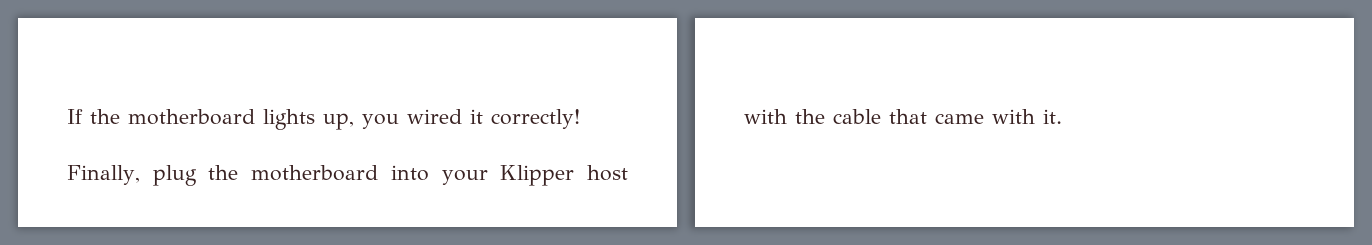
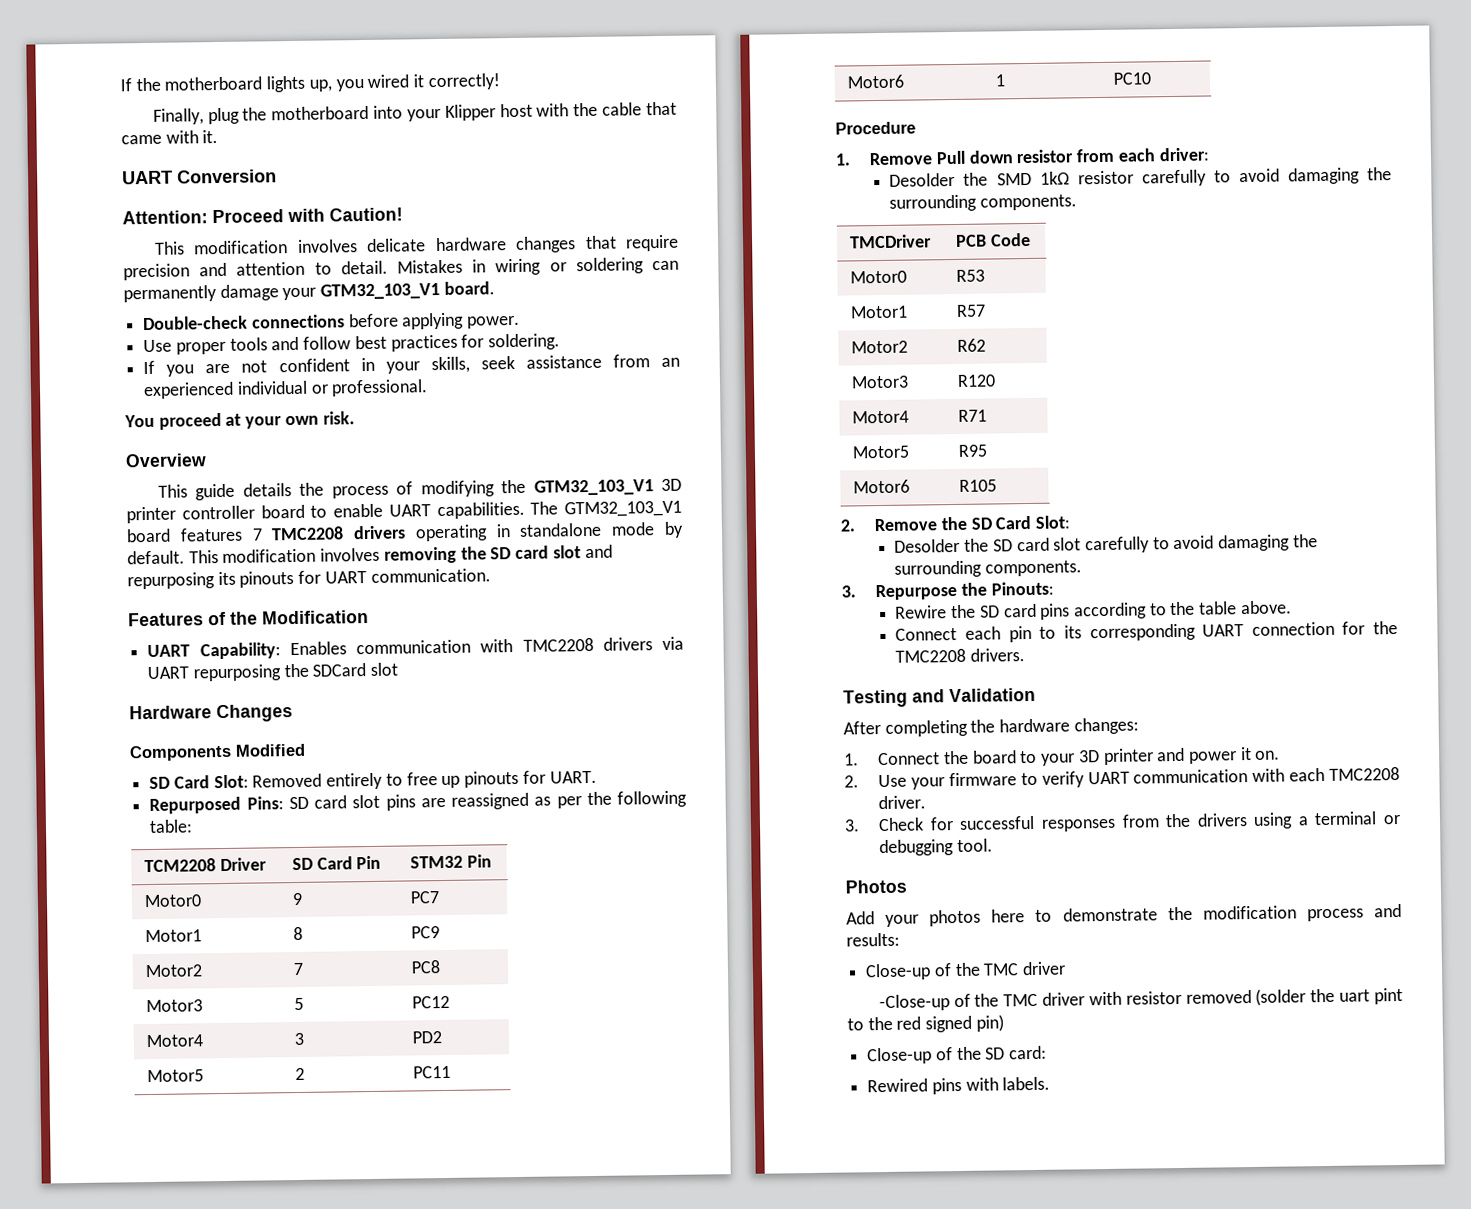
(1062, 116) none -> [122,169,277,185] [122,207,403,225] [154,234,679,255] [123,257,679,281] [123,281,495,303] [143,312,521,331] [143,333,561,355] [143,354,680,377] [143,379,429,400] [124,411,355,430] [125,453,207,468] [157,478,682,501] [126,500,682,524] [126,521,684,543] [127,544,613,565] [127,568,491,590] [128,610,369,627] [147,636,684,660] [147,662,399,682] [129,704,293,723] [129,743,306,762] [149,770,597,790] [149,790,687,814] [149,819,194,833] [143,857,267,873] [291,855,382,871] [409,854,492,869] [143,894,202,908] [291,892,303,906] [409,891,440,904] [144,929,202,943] [292,926,303,941] [410,926,440,939] [144,964,203,978] [292,962,304,976] [410,960,440,974] [145,999,203,1013] [293,997,304,1011] [411,995,450,1009] [145,1034,203,1048] [293,1032,304,1046] [411,1031,442,1044] [146,1069,204,1083] [294,1067,305,1081] [412,1065,451,1079] [846,74,904,89] [994,74,1005,87] [1112,72,1151,85] [835,121,916,135] [835,147,1209,166] [889,167,1392,187] [889,194,1078,212] [848,234,932,249] [954,232,1031,247] [849,270,907,284] [955,269,985,282] [849,305,908,319] [955,304,986,317] [850,340,908,354] [956,338,986,352] [850,375,909,389] [956,374,996,387] [851,410,909,424] [957,409,987,422] [851,445,910,459] [957,444,988,457] [852,479,910,494] [958,479,997,492] [840,515,1071,532] [894,534,1318,554] [894,560,1083,578] [841,581,1054,601] [895,600,1292,620] [895,620,1398,643] [895,648,1026,663] [843,687,1036,708] [843,717,1139,737] [844,746,1281,766] [844,766,1400,790] [878,795,927,810] [844,811,1401,832] [879,838,993,857] [845,879,907,894] [846,903,1402,927] [846,932,900,947] [865,961,1067,981] [878,987,1403,1012] [847,1014,1004,1033] [867,1045,1048,1065] [867,1076,1051,1095] // UART Conversion // Attention: Proceed with Caution! // This modification involves delicate hardware changes that require precision and attention to detail. Mistakes in wiring or soldering can permanently damage your GTM32_103_V1 board. // Double-check connections before applying power. // Use proper tools and follow best practices for soldering. // If you are not confident in your skills, seek assistance from an experienced individual or professional. // You proceed at your own risk. // Overview // This guide details the process of modifying the GTM32_103_V1 3D printer controller board to enable UART capabilities. The GTM32_103_V1 board features 7 TMC2208 drivers operating in standalone mode by default. This modification involves removing the SD card slot and repurposing its pinouts for UART communication. // Features of the Modification // UART Capability: Enables communication with TMC2208 drivers via UART repurposing the SDCard slot // Hardware Changes // Components Modified // SD Card Slot: Removed entirely to free up pinouts for UART. // Repurposed Pins: SD card slot pins are reassigned as per the following table: // TCM2208 Driver | SD Card Pin | STM32 Pin // Motor0 | 9 | PC7 // Motor1 | 8 | PC9 // Motor2 | 7 | PC8 // Motor3 | 5 | PC12 // Motor4 | 3 | PD2 // Motor5 | 2 | PC11 // Motor6 | 1 | PC10 // Procedure // 1. Remove Pull down resistor from each driver: // Desolder the SMD 1kΩ resistor carefully to avoid damaging the surrounding components. // TMCDriver | PCB Code // Motor0 | R53 // Motor1 | R57 // Motor2 | R62 // Motor3 | R120 // Motor4 | R71 // Motor5 | R95 // Motor6 | R105 // 2. Remove the SD Card Slot: // Desolder the SD card slot carefully to avoid damaging the surrounding components. // 3. Repurpose the Pinouts: // Rewire the SD card pins according to the table above. // Connect each pin to its corresponding UART connection for the TMC2208 drivers. // Testing and Validation // After completing the hardware changes: // 1. Connect the board to your 3D printer and power it on. // 2. Use your firmware to verify UART communication with each TMC2208 driver. // 3. Check for successful responses from the drivers using a terminal or debugging tool. // Photos // Add your photos here to demonstrate the modification process and results: // Close-up of the TMC driver // -Close-up of the TMC driver with resistor removed (solder the uart pint to the red signed pin) // Close-up of the SD card: // Rewired pins with labels.

